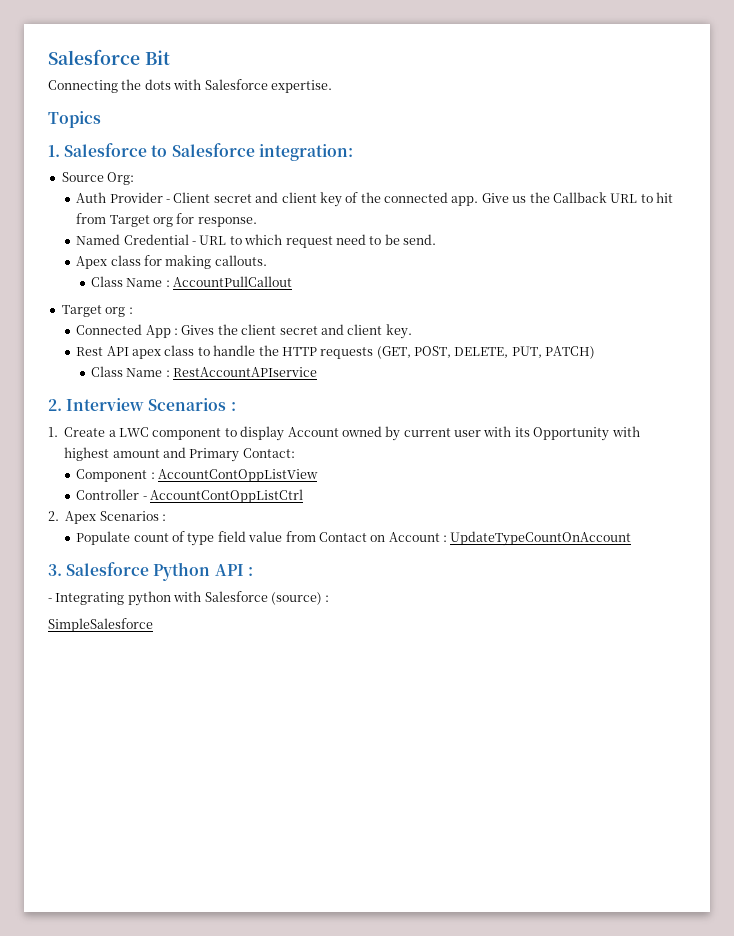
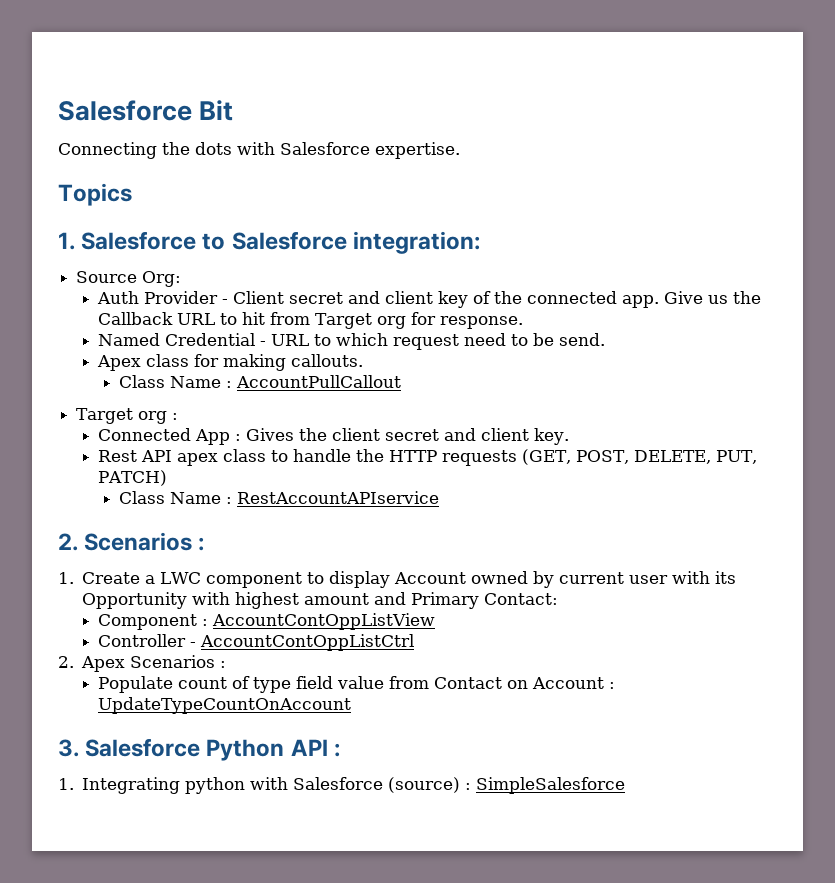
[66,398,145,411] Interview -> (78, 542) none
[48,598,52,602] - -> [58,778,74,790] 1.
(330, 598) // -> (472, 786) none

